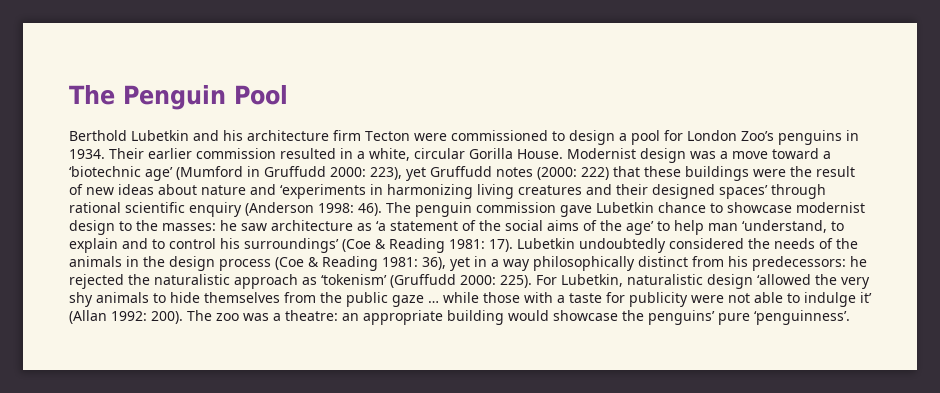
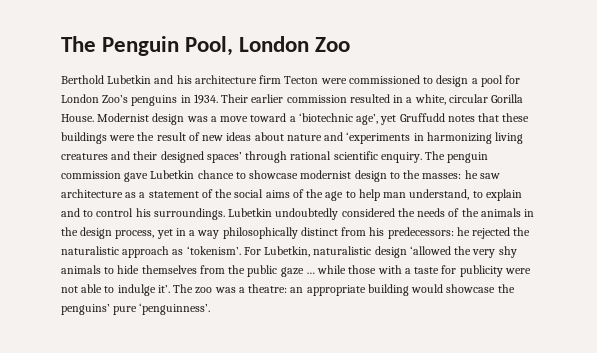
[234,85,288,105] Pool -> [185,36,351,56] Pool, London Zoo
[145,166,402,181] age’ (Mumford in Gruffudd 2000: 223), -> [356,114,379,125] age’,
[537,167,609,180] (2000: 222) -> (475, 118) none
[189,202,382,217] enquiry (Anderson 1998: 46). -> [380,152,422,163] enquiry.
[376,221,386,231] ‘a -> [139,192,146,198] a
[626,221,654,235] age’ -> [325,191,344,201] age
[742,220,827,233] ‘understand, -> [409,189,470,200] understand,
[244,238,513,253] surroundings’ (Coe & Reading 1981: 17). -> [153,208,225,220] surroundings.
[219,256,446,271] process (Coe & Reading 1981: 36), -> [115,230,155,239] process,
[321,274,532,288] ‘tokenism’ (Gruffudd 2000: 225). -> [186,246,241,255] ‘tokenism’.
[860,292,872,303] [69,310,183,324] it’ (Allan 1992: 200). -> [157,285,170,293] it’.

